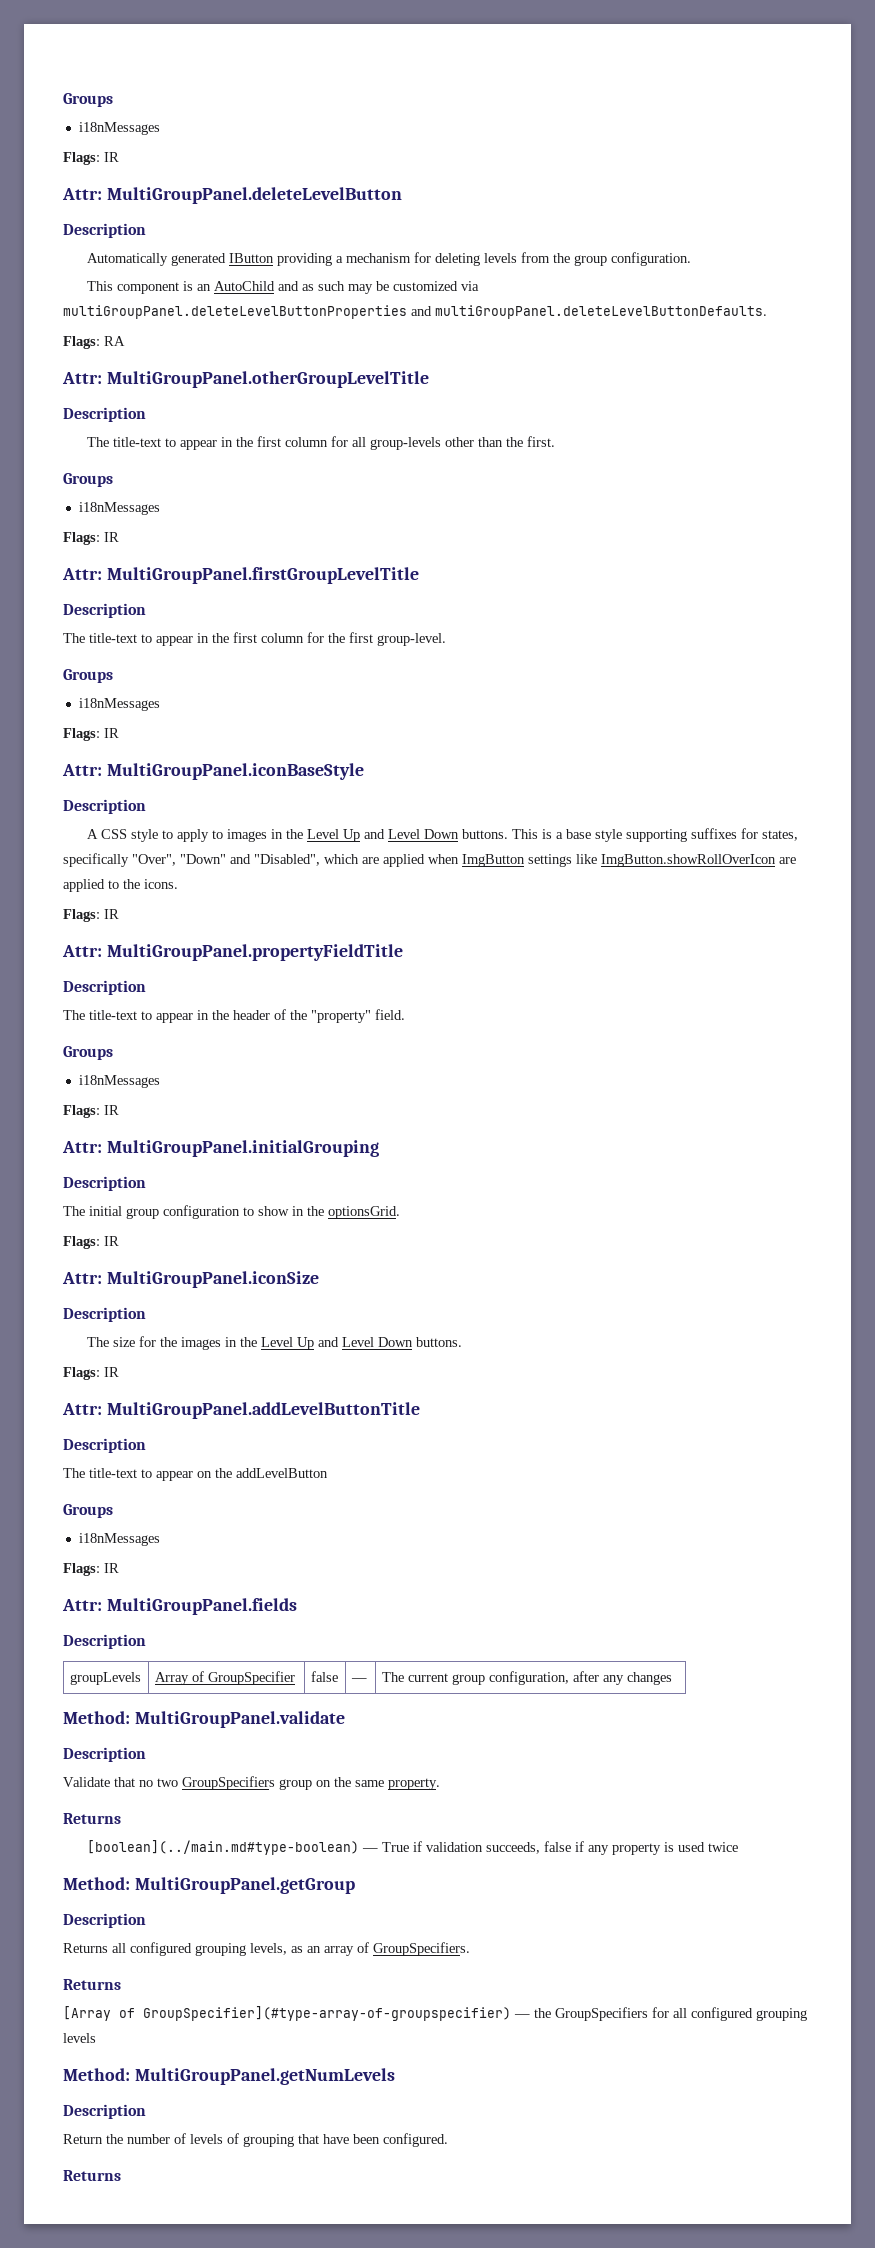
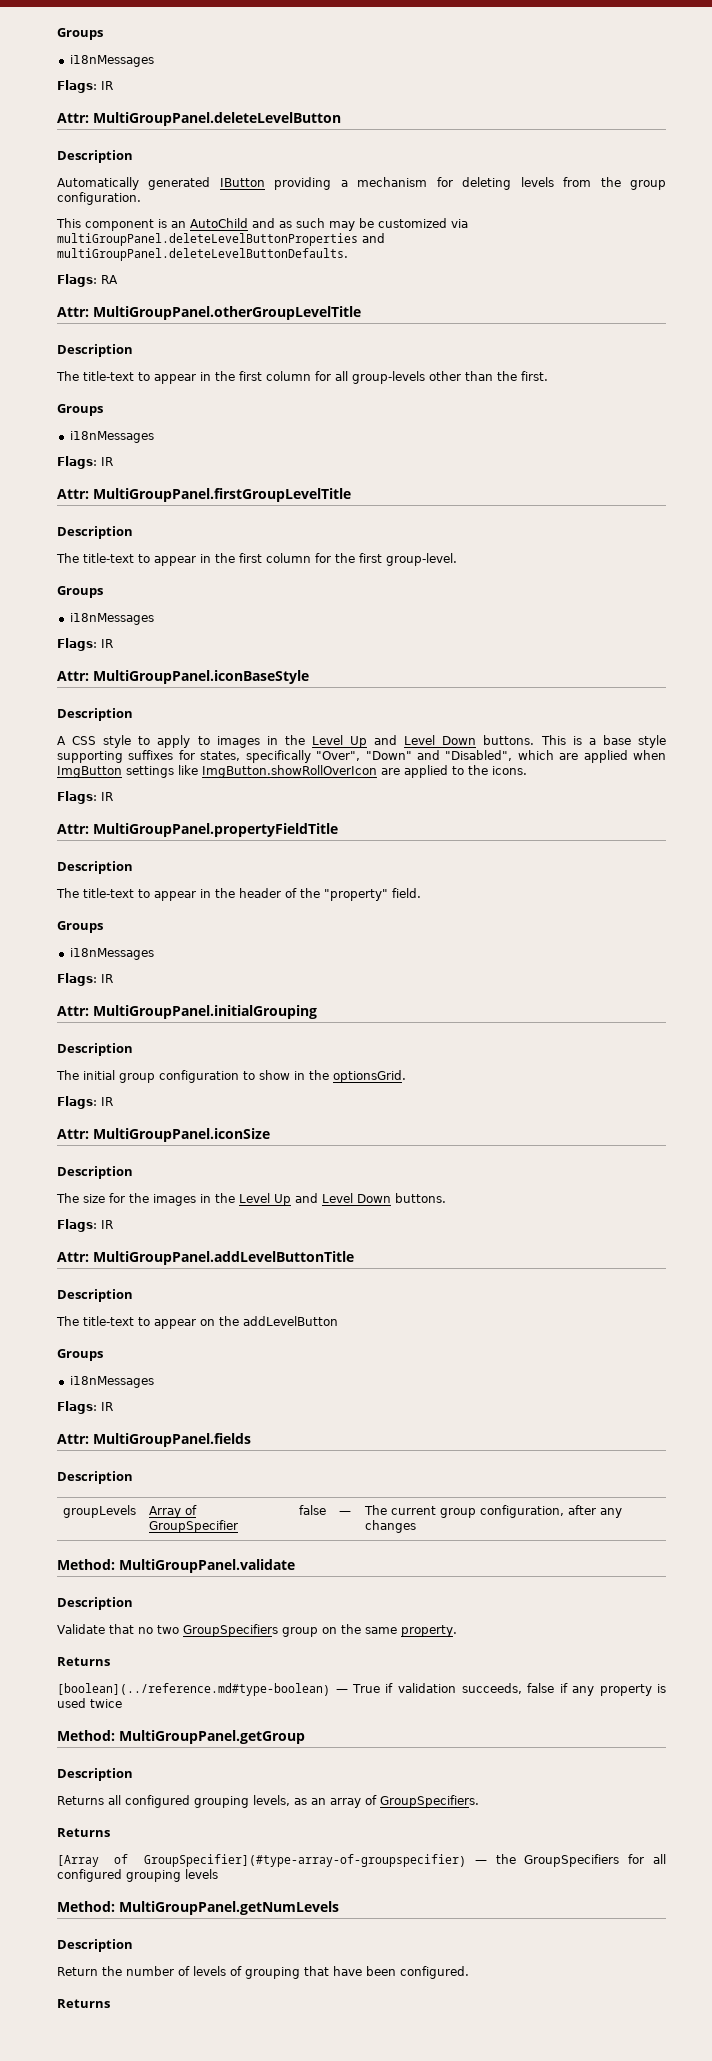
[86,1840,359,1855] [boolean](../main.md#type-boolean) -> [57,1683,330,1696] [boolean](../reference.md#type-boolean)

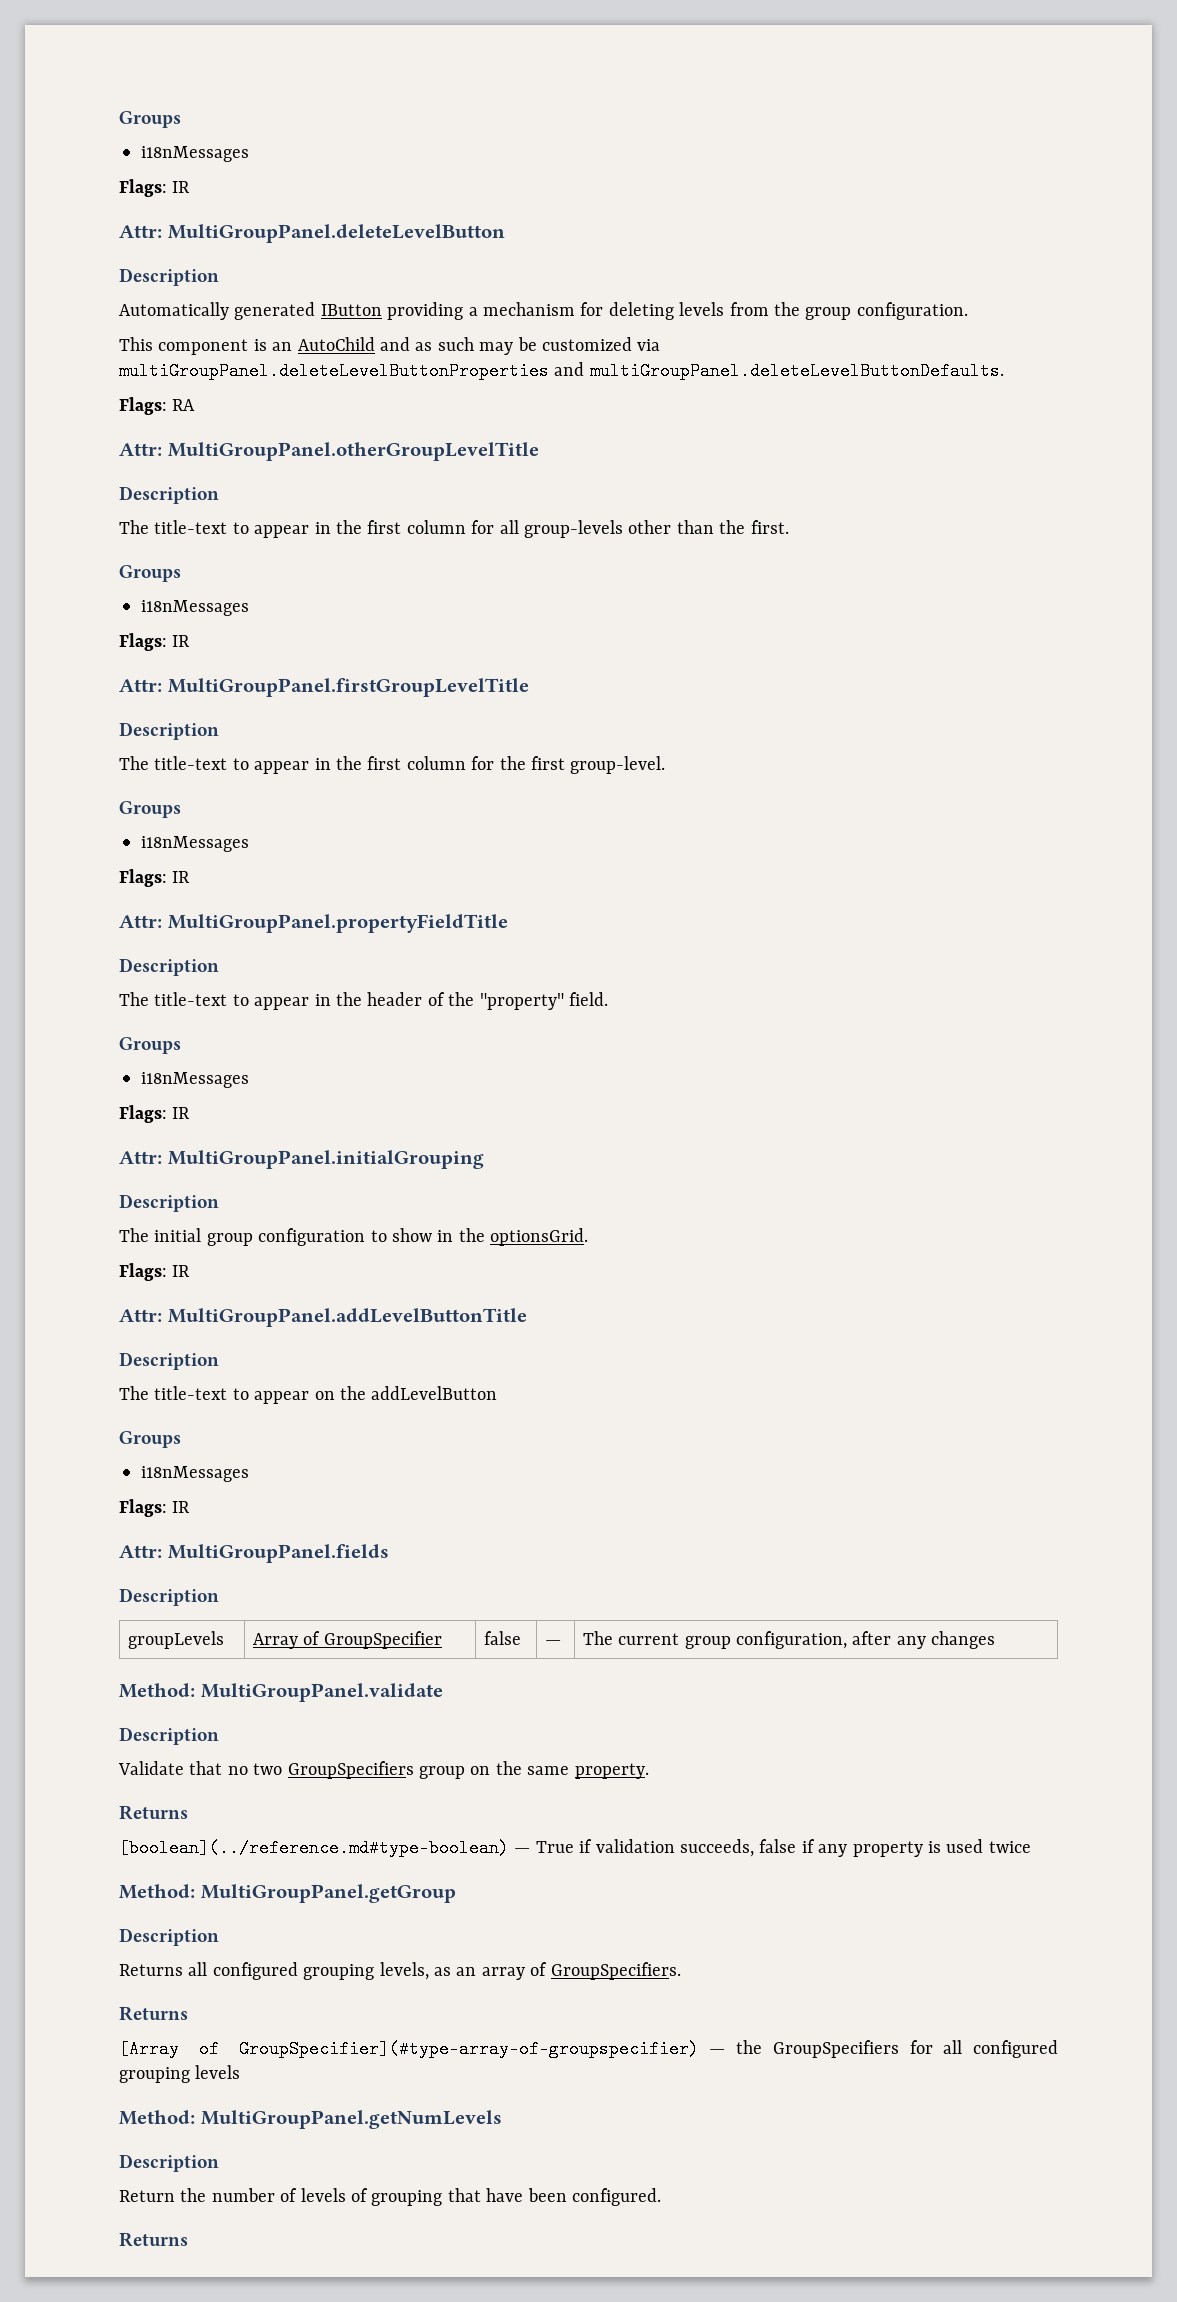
[57,670,309,684] [57,708,133,721] [57,735,666,748] [57,750,666,763] [57,765,527,778] [57,791,113,804] // Attr: MultiGroupPanel.iconBaseStyle // Description // A CSS style to apply to images in the Level Up and Level Down buttons. This is a base style supporting suffixes for states, specifically "Over", "Down" and "Disabled", which are applied when ImgButton settings like ImgButton.showRollOverIcon are applied to the icons. // Flags: IR -> (191, 877) none
[57,1128,270,1142] [57,1166,133,1179] [56,1193,446,1206] [57,1219,113,1232] // Attr: MultiGroupPanel.iconSize // Description // The size for the images in the Level Up and Level Down buttons. // Flags: IR -> (191, 1271) none

